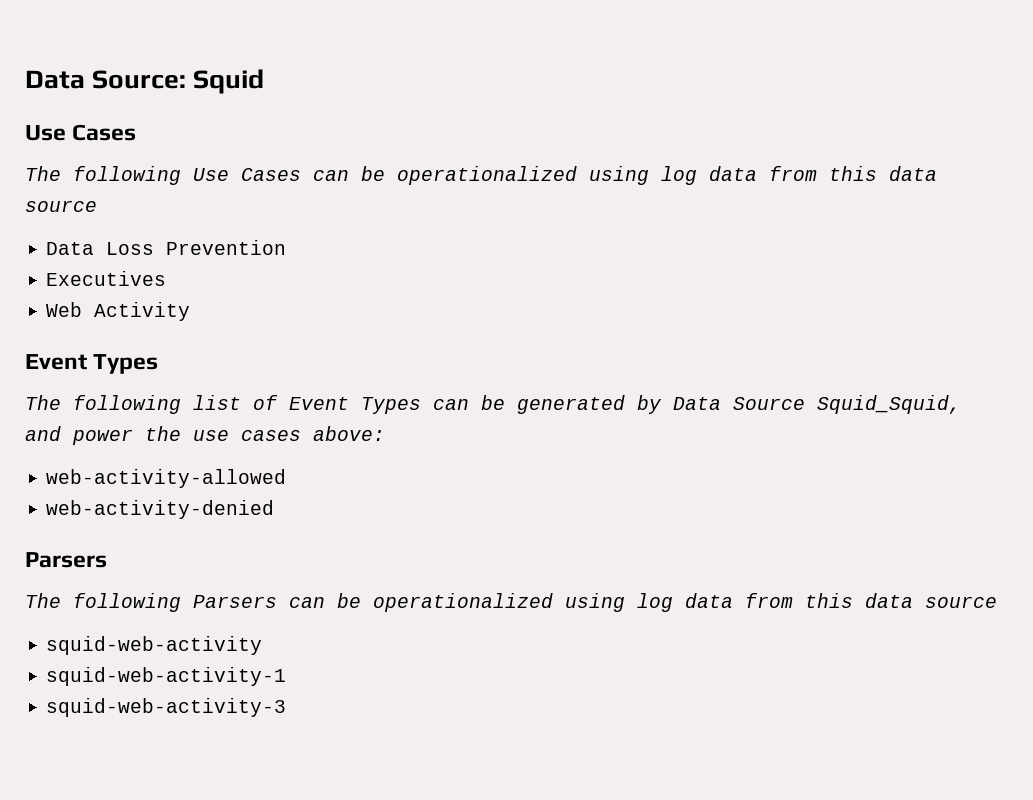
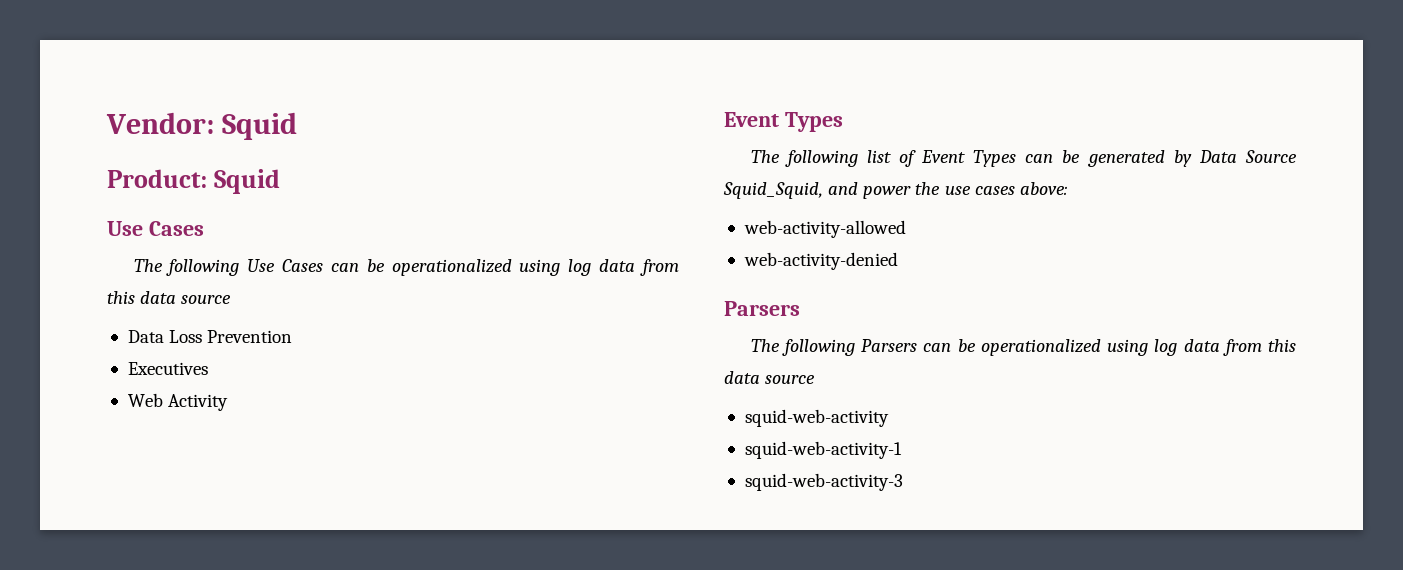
[25,70,187,89] Data Source: -> [106,112,297,140] [107,169,207,188] Vendor: Squid // Product:

